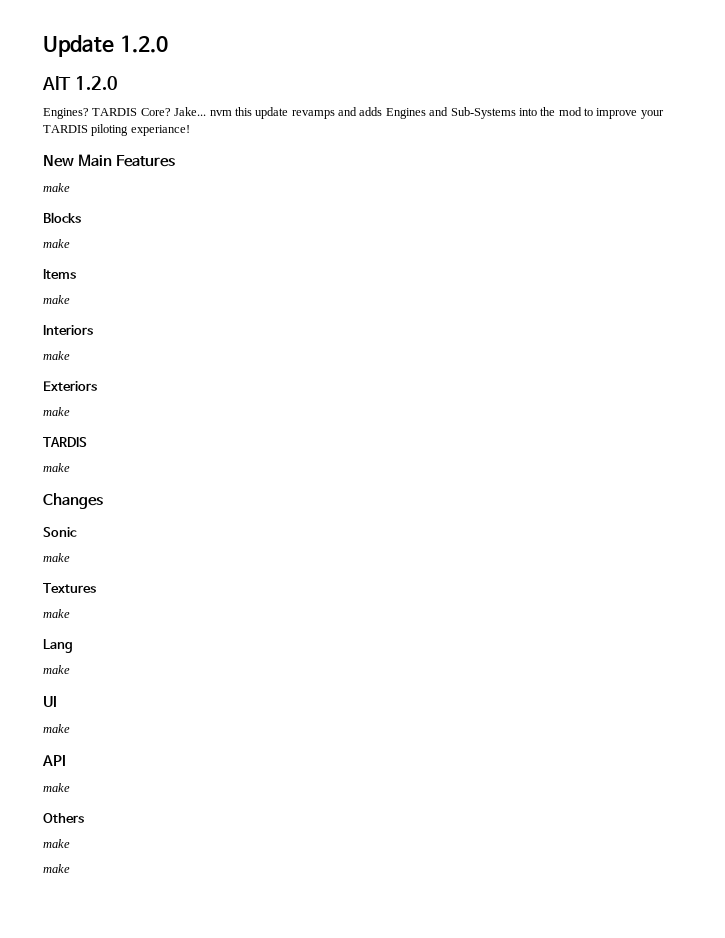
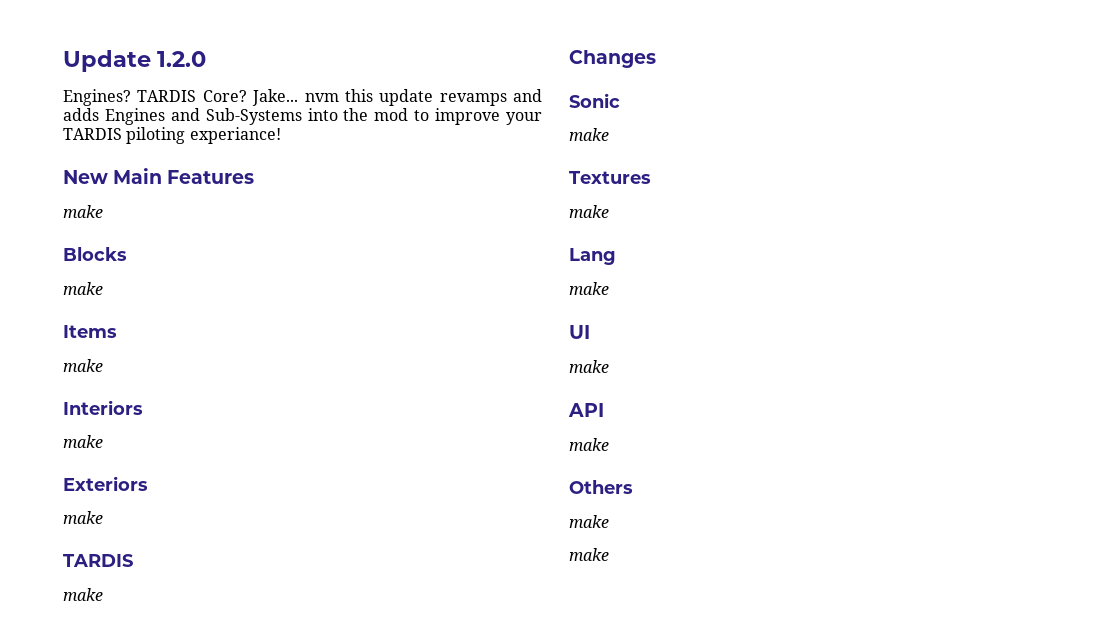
[42,76,118,90] // AIT 1.2.0 -> (207, 59) none

